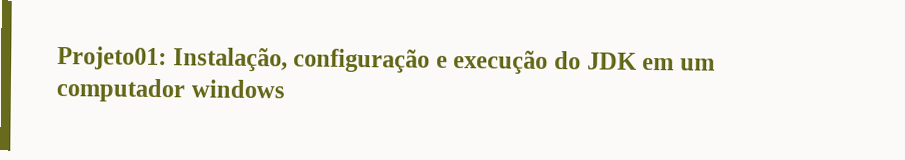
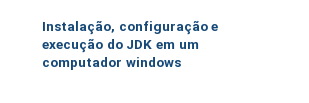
[57,45,167,71] Projeto01: -> (42, 27) none

